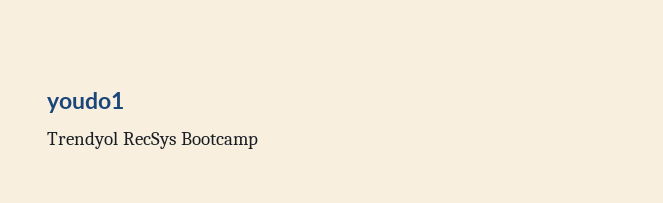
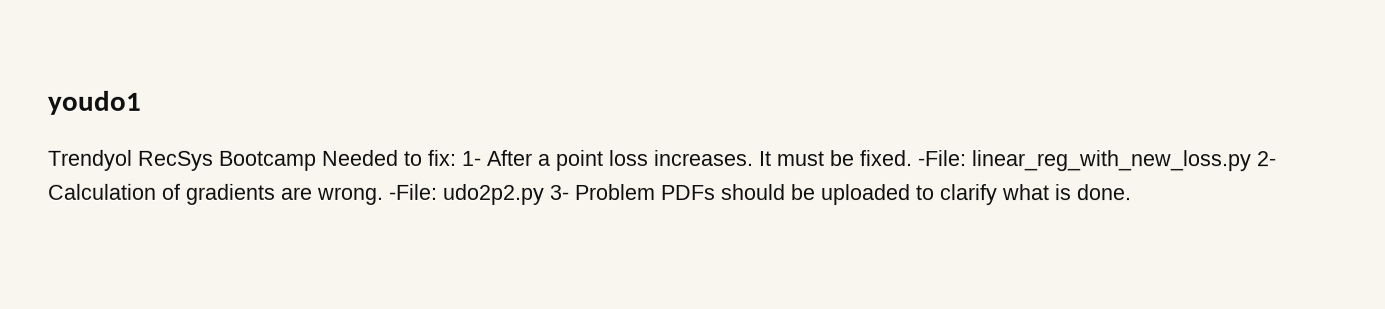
(259, 140) none -> [321,149,1277,172] [47,183,1131,206] Needed to fix: 1- After a point loss increases. It must be fixed. -File: linear_reg_with_new_loss.py 2- Calculation of gradients are wrong. -File: udo2p2.py 3- Problem PDFs should be uploaded to clarify what is done.

